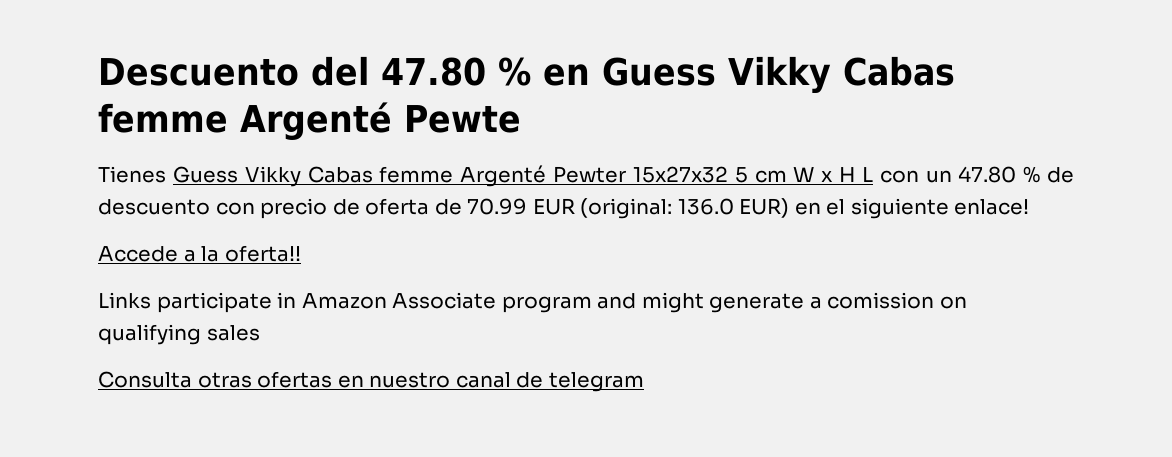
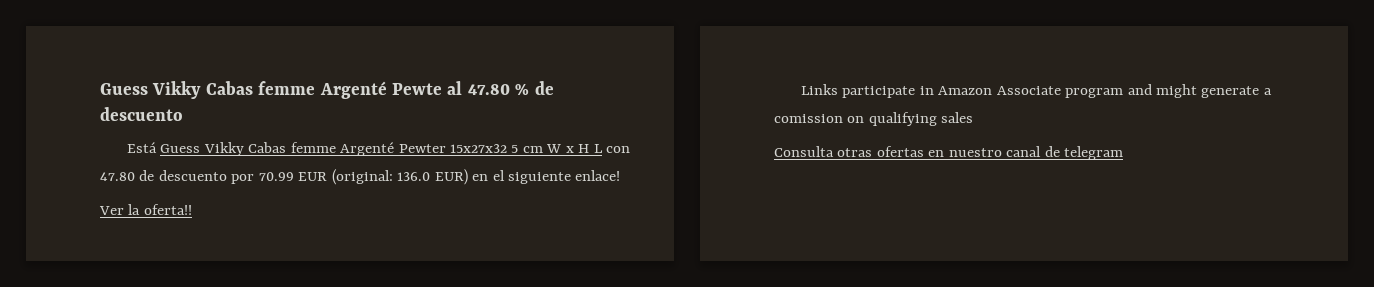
[98,56,590,86] Descuento del 47.80 % en -> (100, 89) none
[98,166,166,183] // Tienes -> [447,81,554,95] [100,107,183,121] [126,142,157,153] al 47.80 % de descuento // Está
[925,166,1075,183] [98,198,462,219] un 47.80 % de descuento con precio de oferta de -> [100,170,255,184] 47.80 de descuento por
[98,246,196,262] Accede a -> [99,206,124,215] Ver

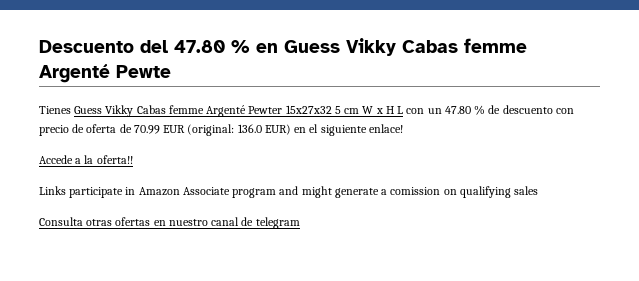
(100, 89) none -> [39,40,278,53] Descuento del 47.80 % en
[447,81,554,95] [100,107,183,121] [126,142,157,153] al 47.80 % de descuento // Está -> [39,106,71,114] // Tienes
[100,170,255,184] 47.80 de descuento por -> [427,105,574,115] [39,124,132,136] un 47.80 % de descuento con precio de oferta de
[99,206,124,215] Ver -> [39,155,82,164] Accede a

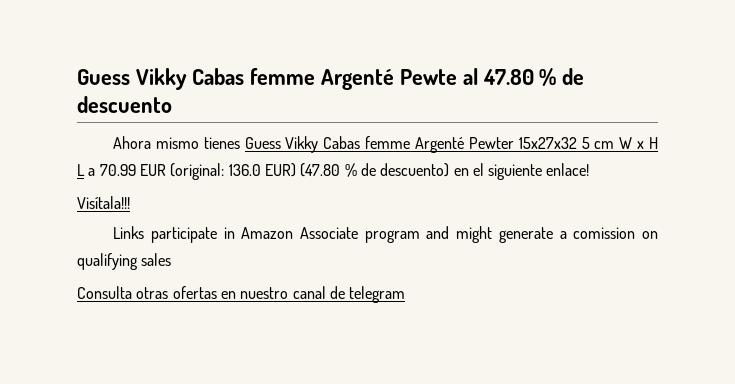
[39,40,278,53] Descuento del 47.80 % en -> (77, 77) none
[39,106,71,114] // Tienes -> [462,68,585,86] [77,96,172,113] [113,136,240,149] al 47.80 % de descuento // Ahora mismo tienes
[406,105,574,115] [39,124,132,136] con un 47.80 % de descuento con precio de oferta de -> [88,168,96,176] a
(291, 129) none -> [300,163,450,177] (47.80 % de descuento)
[39,155,133,164] Accede a la oferta!! -> [77,196,130,209] Visítala!!!

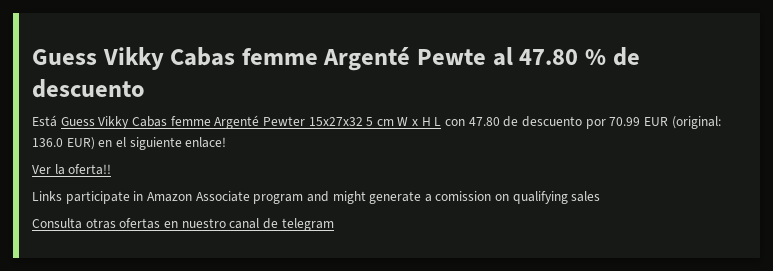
[113,136,240,149] Ahora mismo tienes -> [32,115,57,127] Está
[88,168,96,176] a -> [445,116,606,129] con 47.80 de descuento por
[300,163,450,177] (47.80 % de descuento) -> (95, 143) none
[77,196,130,209] Visítala!!! -> [32,164,112,175] Ver la oferta!!

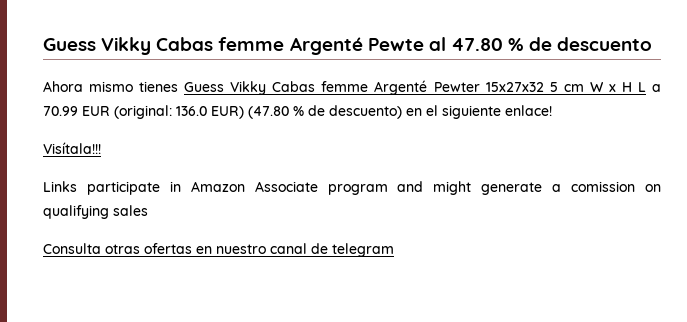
[32,115,57,127] Está -> [43,81,179,92] Ahora mismo tienes
[445,116,606,129] con 47.80 de descuento por -> [652,84,661,92] a
(95, 143) none -> [248,105,402,119] (47.80 % de descuento)
[32,164,112,175] Ver la oferta!! -> [43,142,101,154] Visítala!!!

